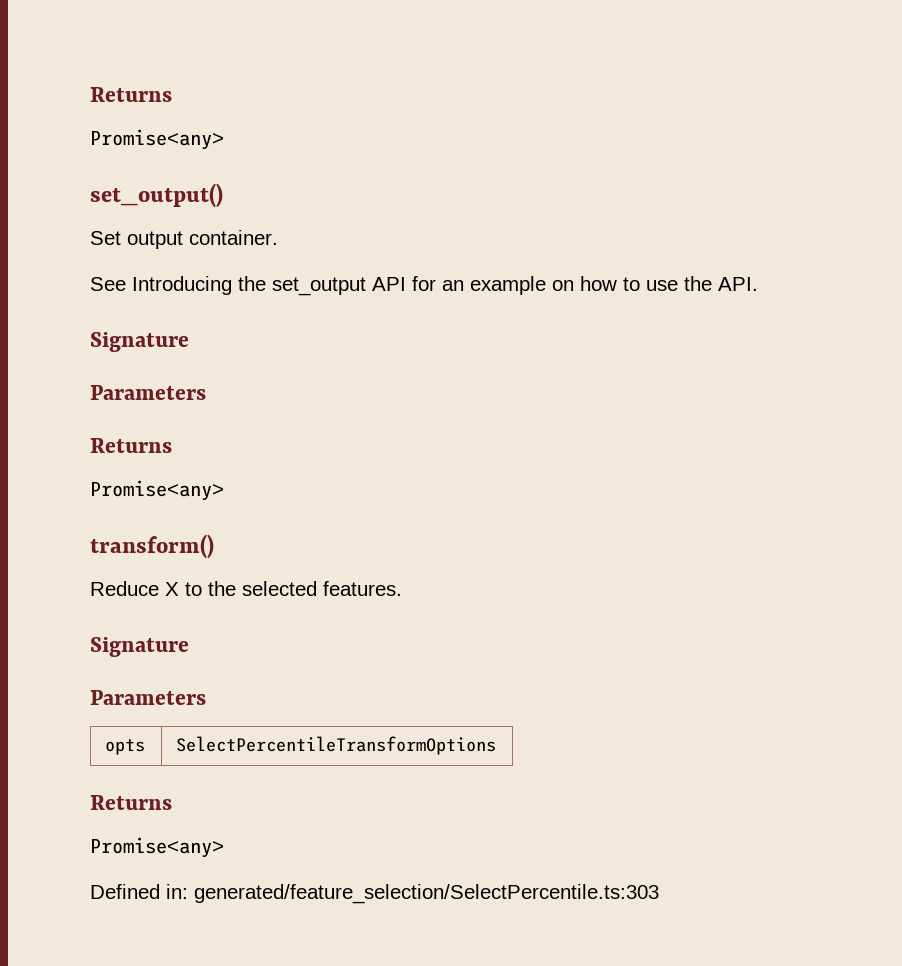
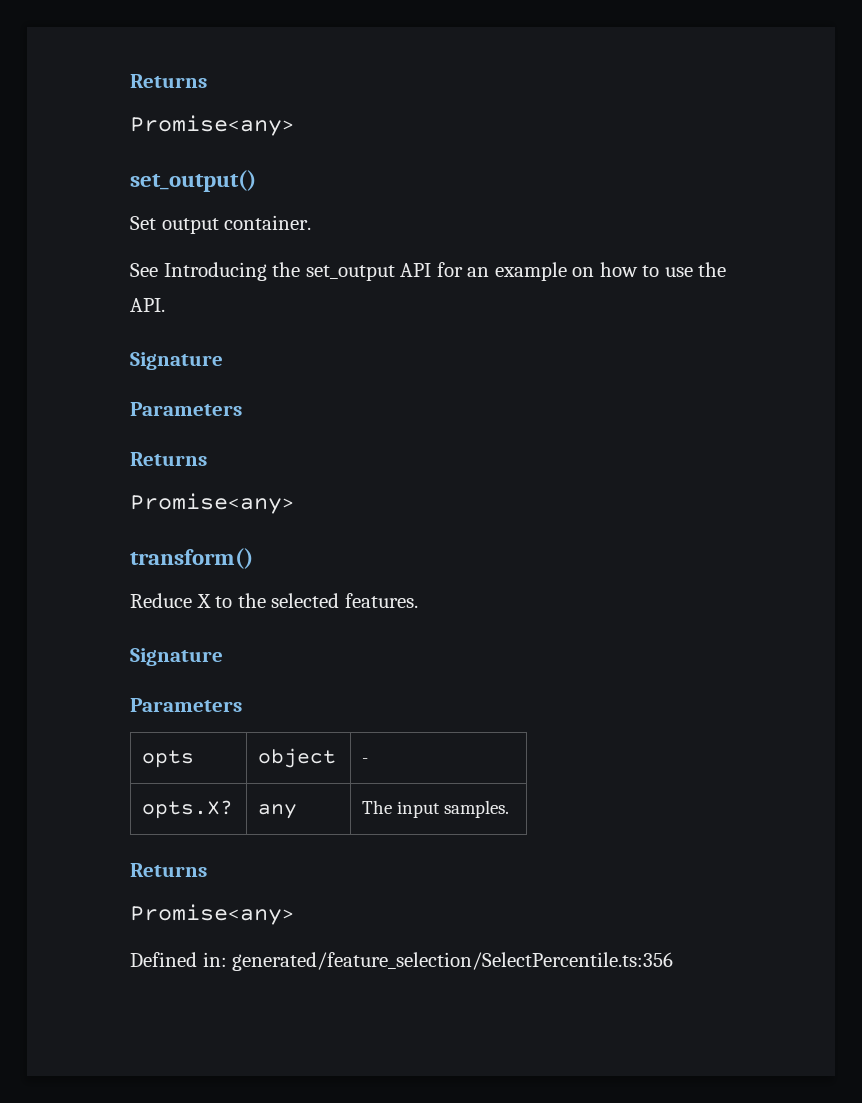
[176,736,497,755] SelectPercentileTransformOptions -> [258,748,337,768] [362,758,369,763] [142,800,234,819] [258,804,298,819] [362,800,510,818] object | - // opts.X? | any | The input samples.
[194,884,659,904] generated/feature_selection/SelectPercentile.ts:303 -> [232,952,674,971] generated/feature_selection/SelectPercentile.ts:356

